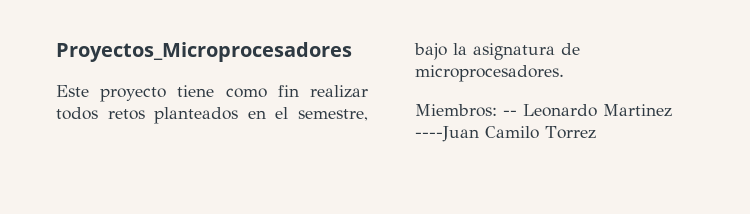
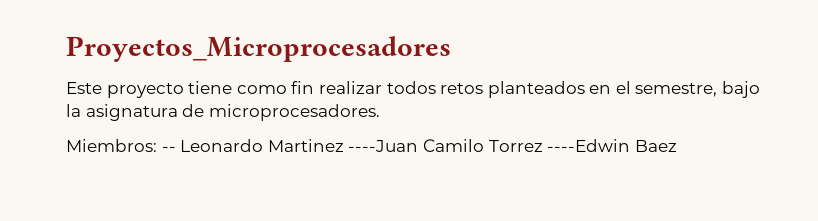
(596, 132) none -> [547,139,677,152] ----Edwin Baez

